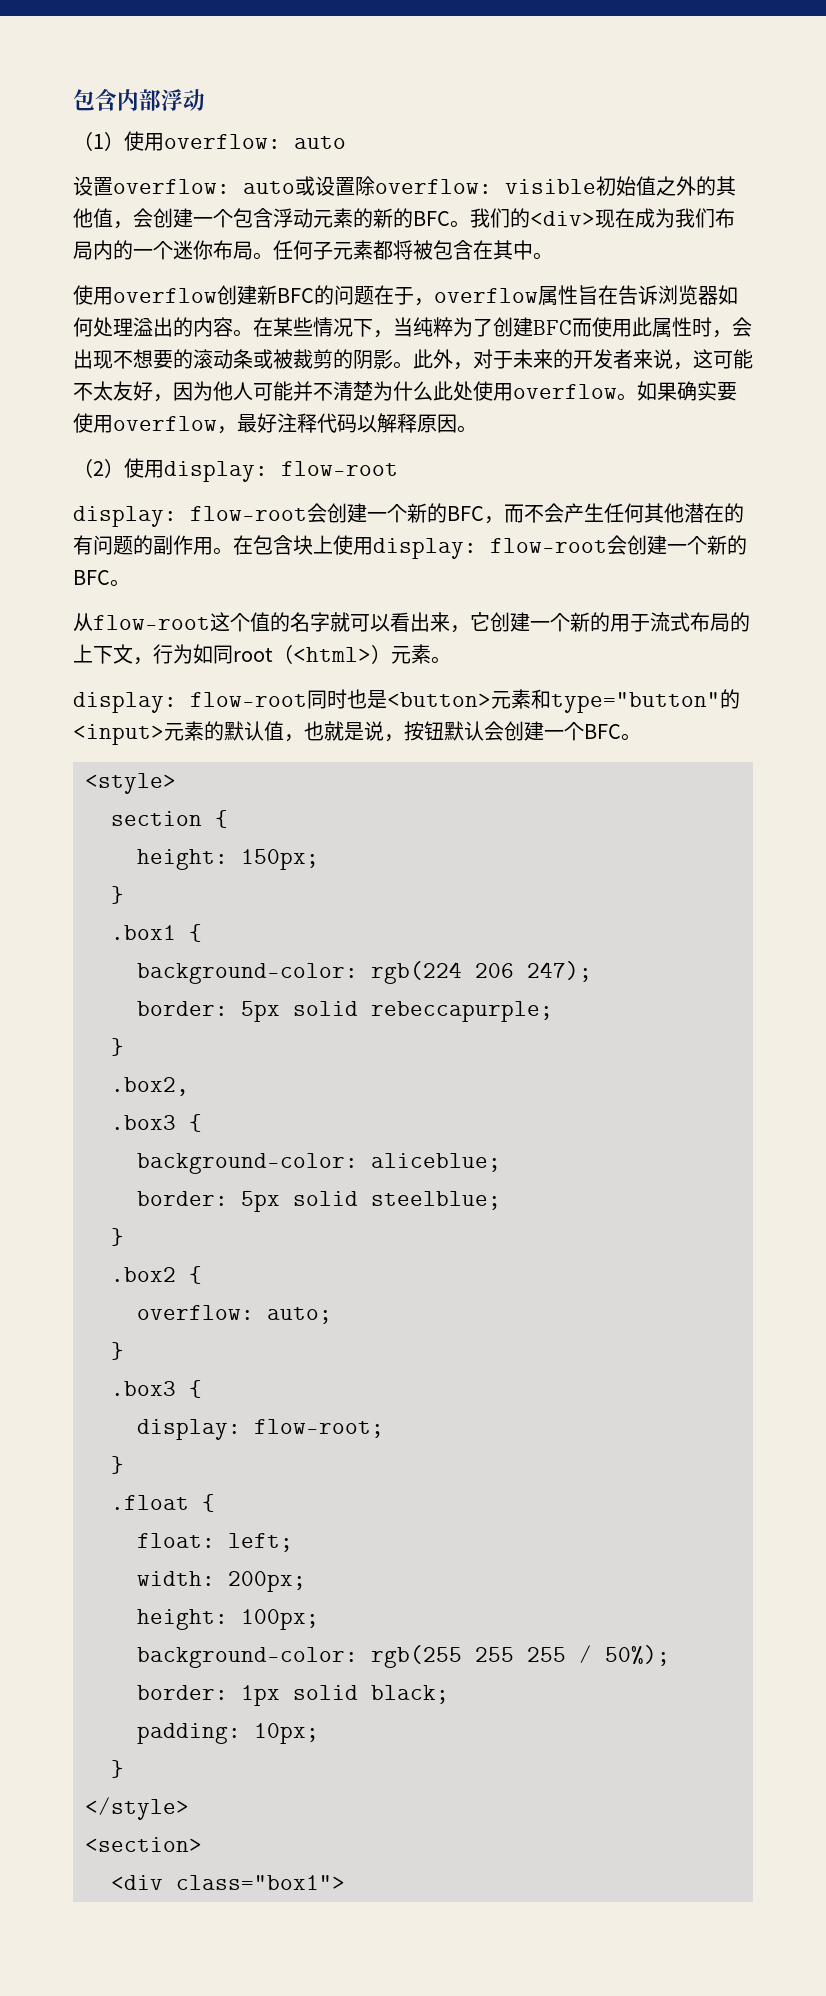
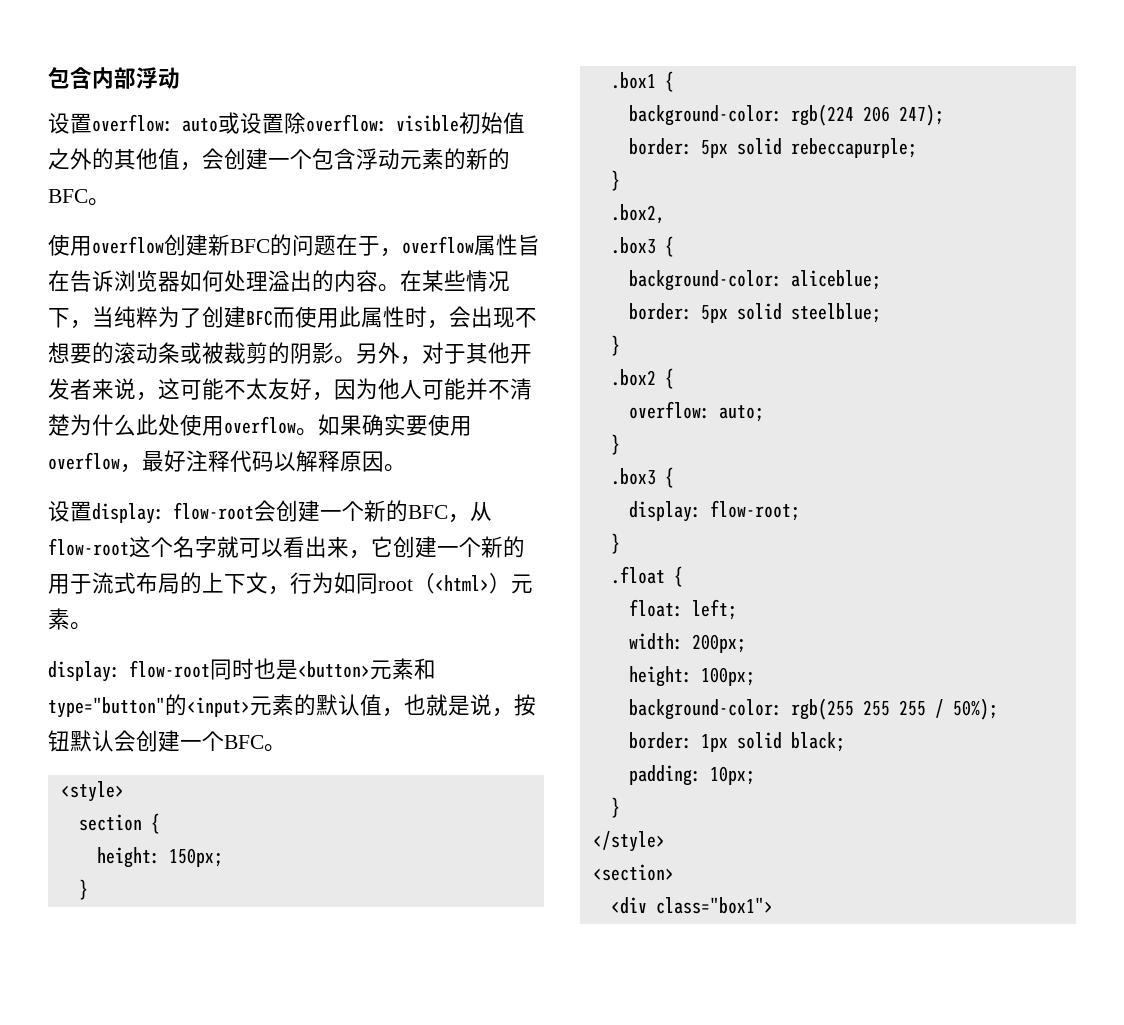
[73,131,346,151] // （1）使用overflow: auto -> (180, 78) none
[470,208,735,228] [73,240,553,260] 我们的<div>现在成为我们布局内的一个迷你布局。任何子元素都将被包含在其中。 -> (110, 202) none
[413,349,433,369] 此 -> [356,343,378,364] 另
[513,349,573,369] 未来的 -> [466,342,510,364] 其他
[73,458,398,482] （2）使用display: flow-root // -> [48,501,92,522] 设置
[504,503,744,523] [73,535,747,559] [73,570,130,587] 而不会产生任何其他潜在的有问题的副作用。在包含块上使用display: flow-root会创建一个新的BFC。 // -> (470, 518) none
[250,612,290,632] 值的 -> (173, 547) none

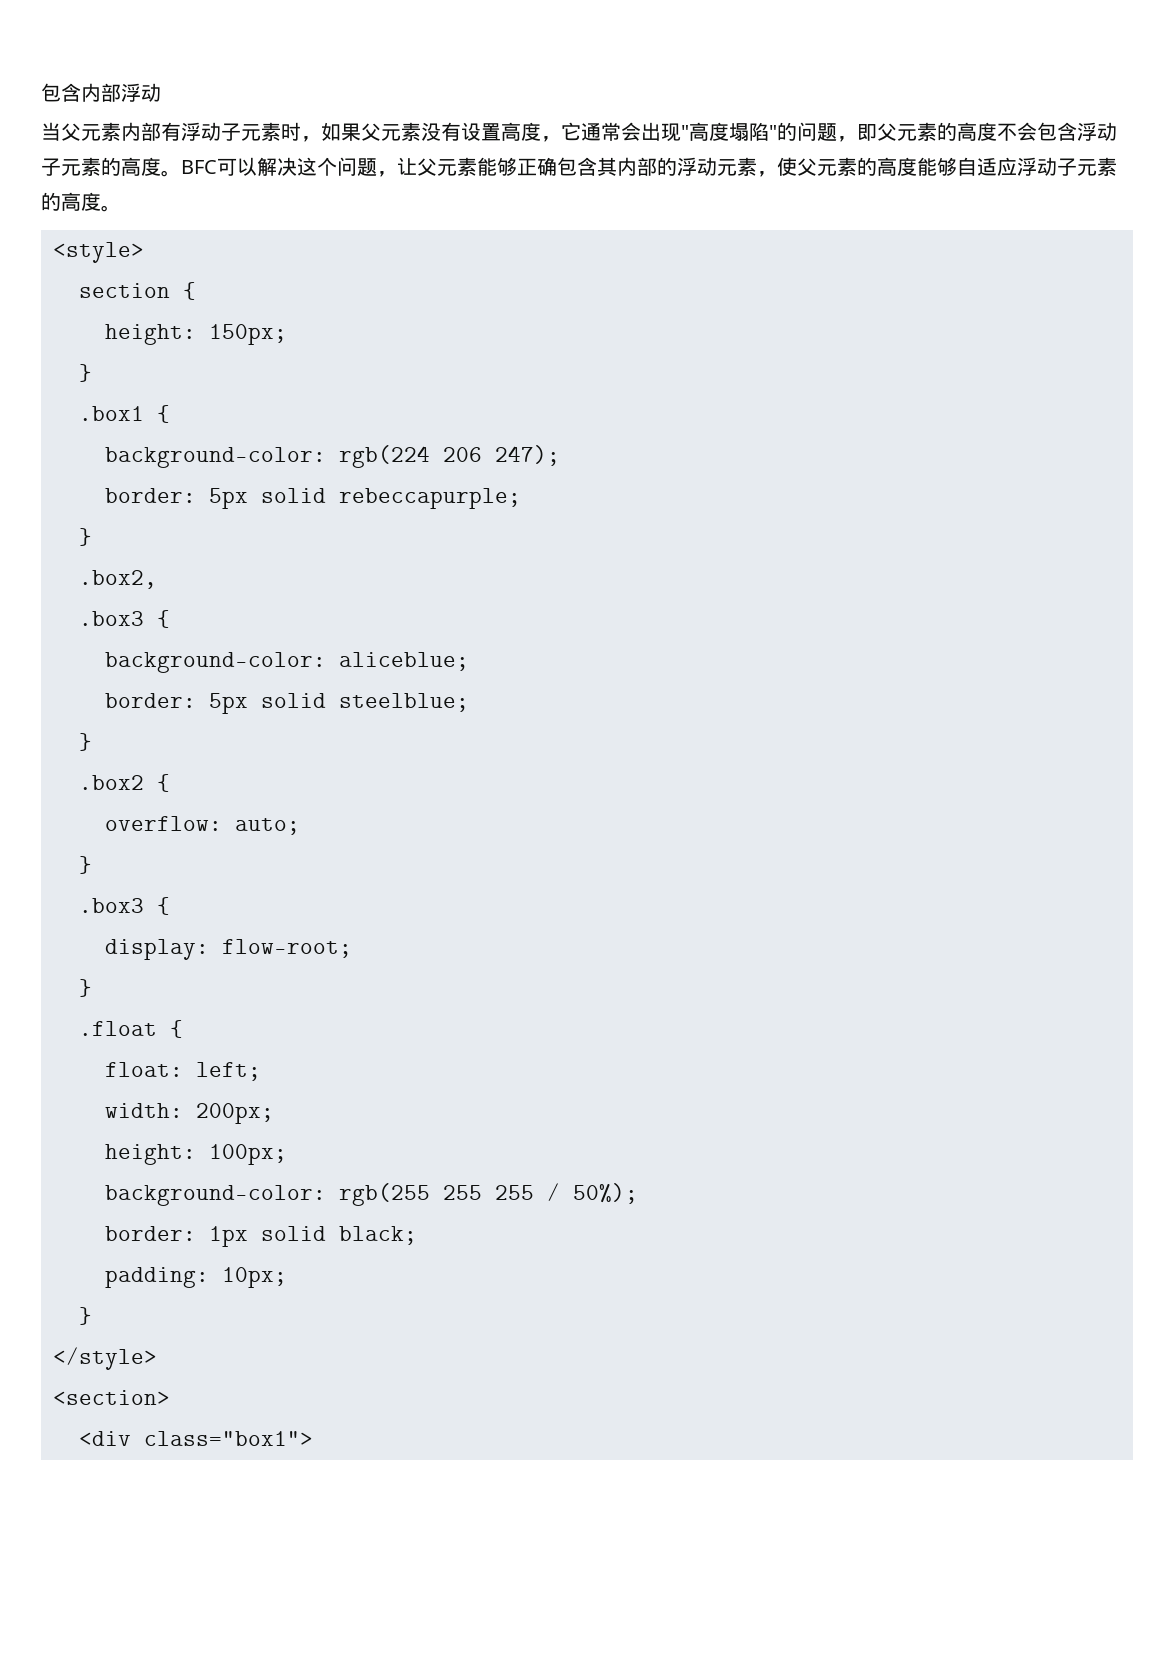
[48,112,525,134] [48,148,510,171] [48,189,110,206] [48,234,540,257] [48,270,510,292] [48,306,537,329] [48,342,532,365] [48,378,532,401] [48,414,472,436] [48,450,406,473] [48,500,492,524] [48,536,525,559] [48,572,533,595] [48,608,92,630] [48,658,436,682] [48,694,536,718] [48,730,264,752] 设置overflow: auto或设置除overflow: visible初始值之外的其他值，会创建一个包含浮动元素的新的BFC。 // 使用overflow创建新BFC的问题在于，overflow属性旨在告诉浏览器如何处理溢出的内容。在某些情况下，当纯粹为了创建BFC而使用此属性时，会出现不想要的滚动条或被裁剪的阴影。另外，对于其他开发者来说，这可能不太友好，因为他人可能并不清楚为什么此处使用overflow。如果确实要使用overflow，最好注释代码以解释原因。 // 设置display: flow-root会创建一个新的BFC，从flow-root这个名字就可以看出来，它创建一个新的用于流式布局的上下文，行为如同root（<html>）元素。 // display: flow-root同时也是<button>元素和type="button"的<input>元素的默认值，也就是说，按钮默认会创建一个BFC -> [41,122,1117,142] [41,157,1117,177] [41,192,101,211] 当父元素内部有浮动子元素时，如果父元素没有设置高度，它通常会出现"高度塌陷"的问题，即父元素的高度不会包含浮动子元素的高度。BFC可以解决这个问题，让父元素能够正确包含其内部的浮动元素，使父元素的高度能够自适应浮动子元素的高度

